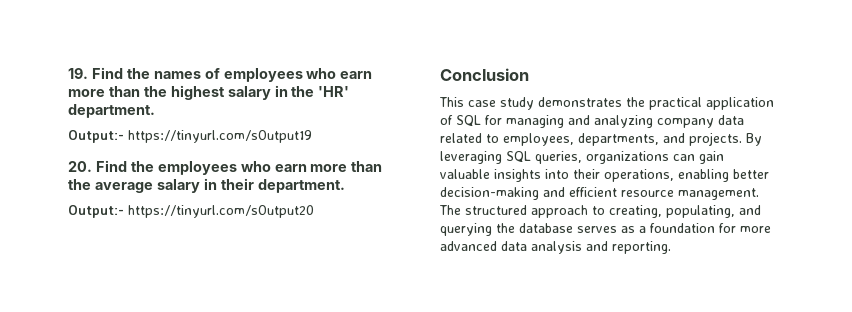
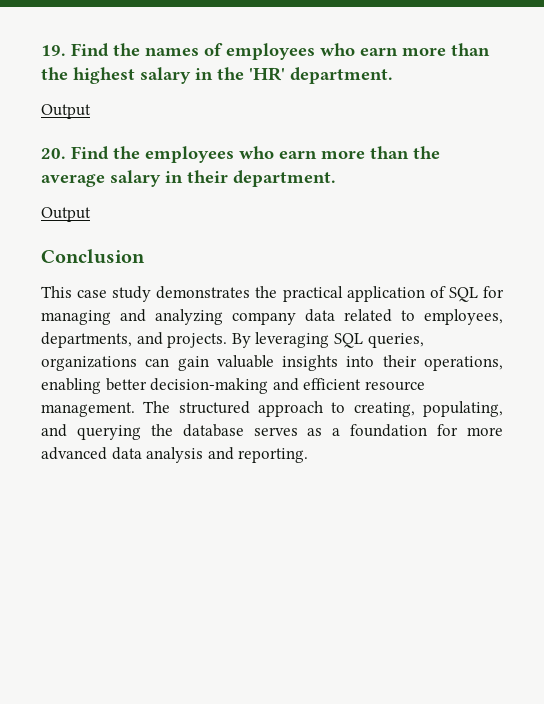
[68,130,312,143] Output:- https://tinyurl.com/sOutput19 -> [41,104,91,119] Output
[68,205,314,218] Output:- https://tinyurl.com/sOutput20 -> [41,207,91,222] Output

